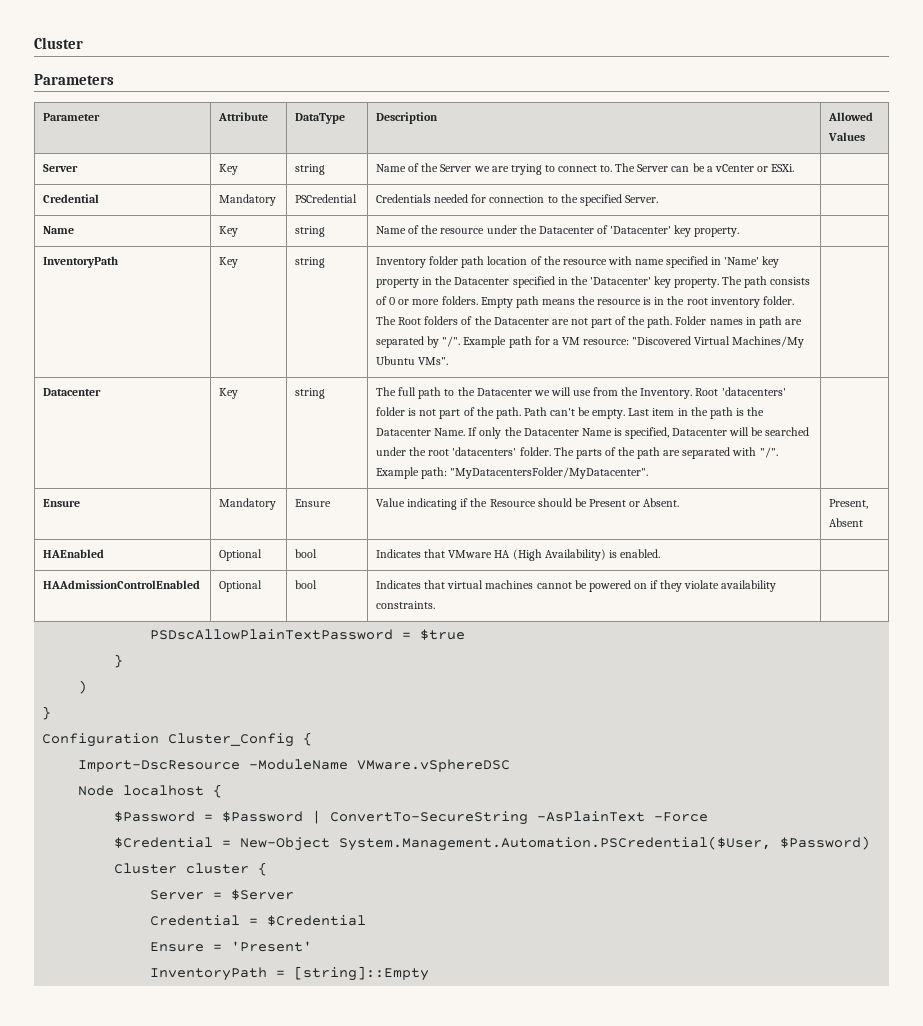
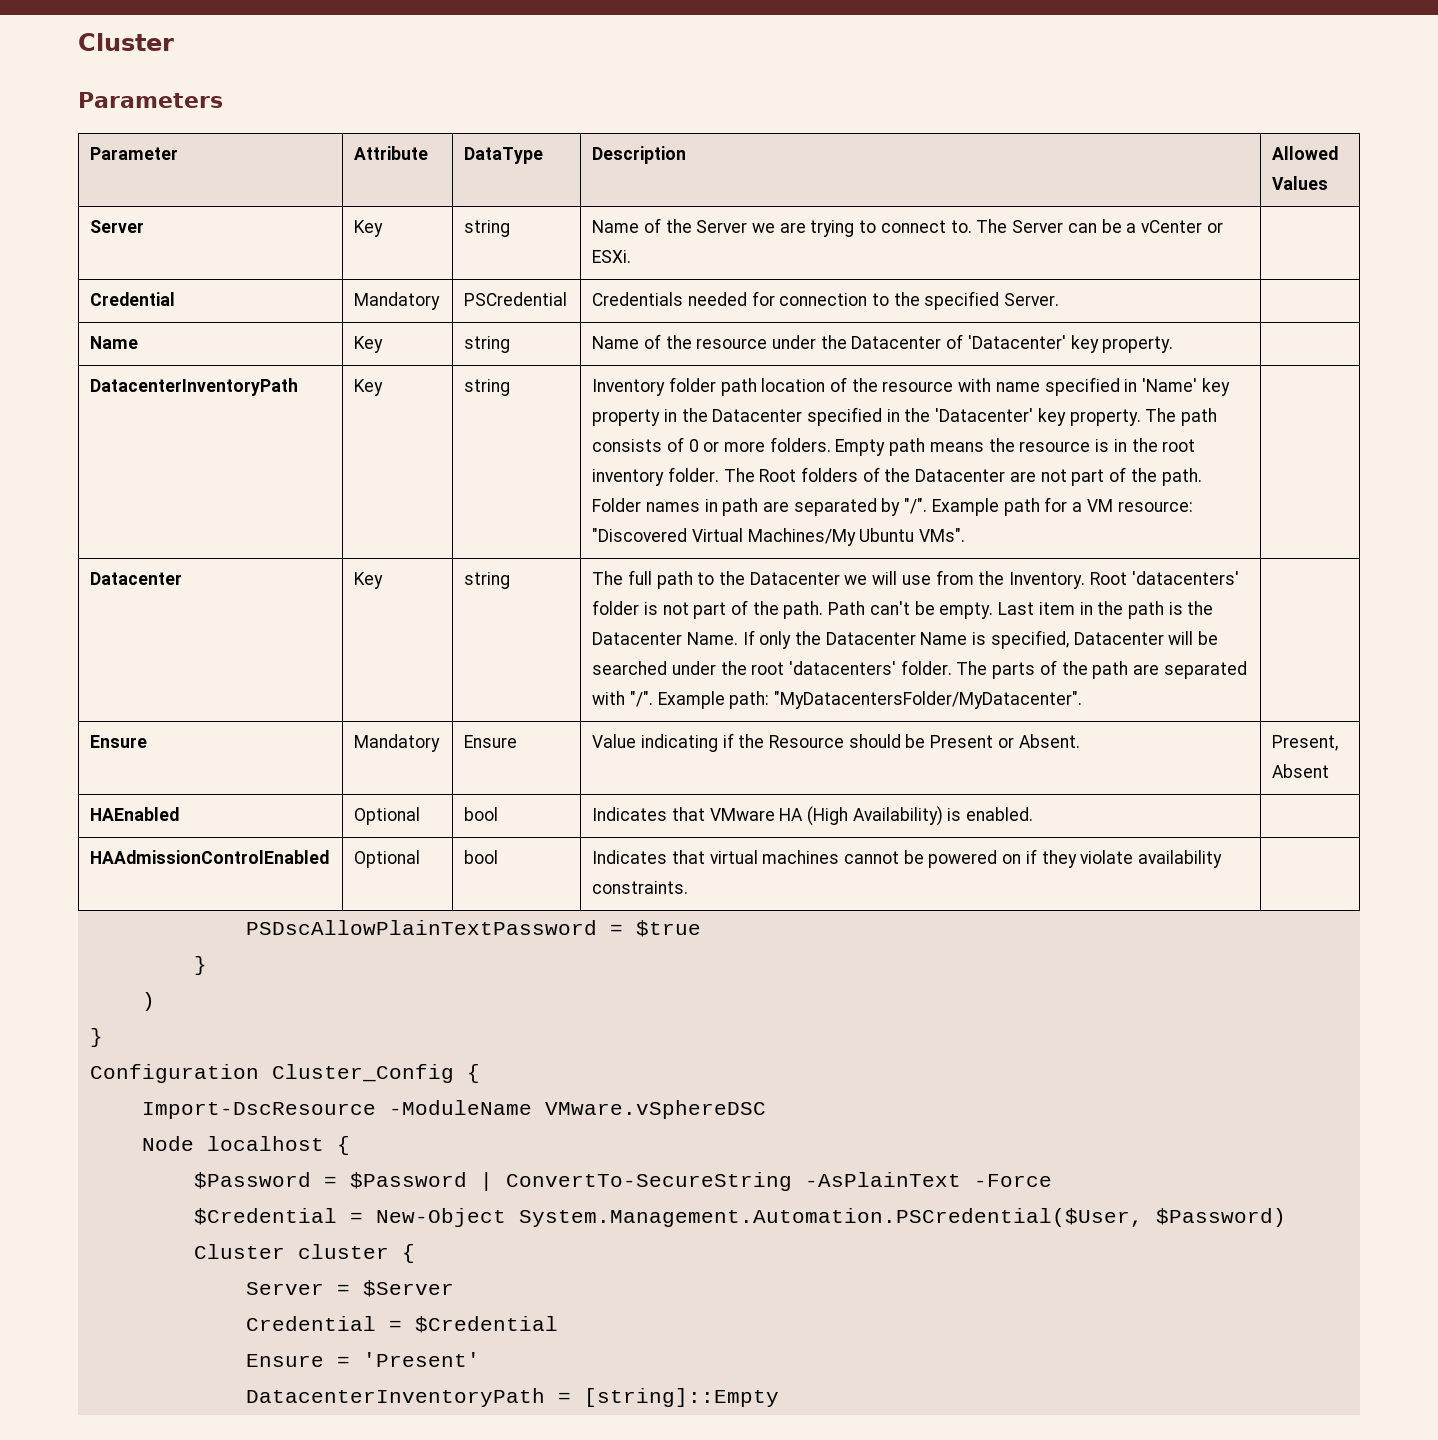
[43,256,119,268] InventoryPath -> [90,378,299,396] DatacenterInventoryPath
[149,967,267,981] InventoryPath -> [245,1388,545,1407] DatacenterInventoryPath

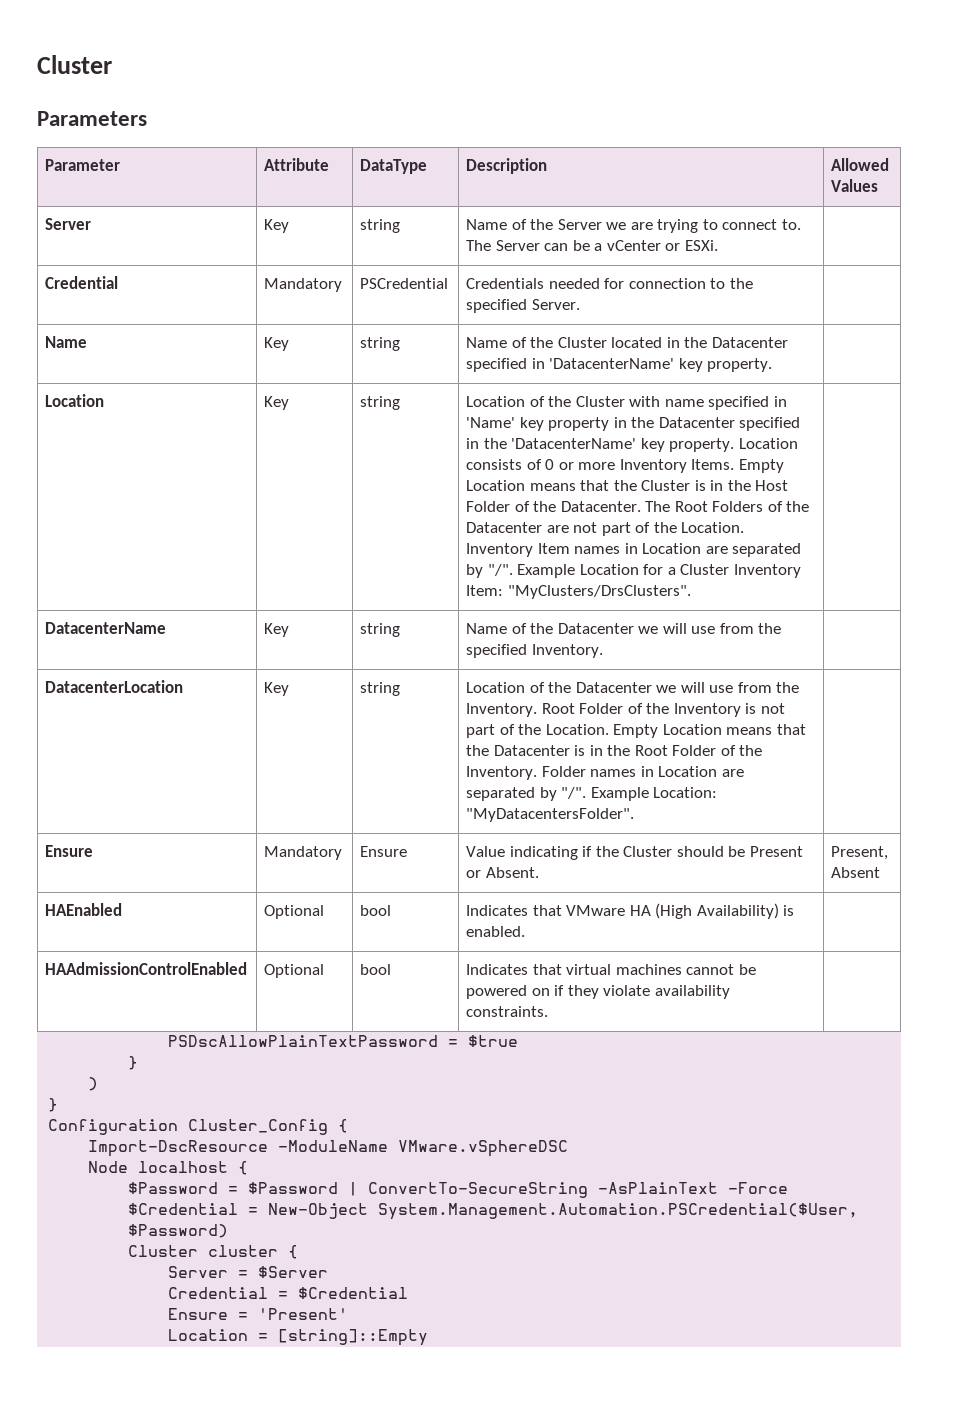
[696,334,1066,349] resource under the Datacenter of 'Datacenter' -> [557,337,788,348] [466,358,675,372] Cluster located in the Datacenter specified in 'DatacenterName'
[90,378,299,396] [354,379,384,396] [464,379,511,396] [592,377,954,396] DatacenterInventoryPath | Key | string | Inventory folder path location of the resource -> [45,394,105,407] [264,396,290,410] [360,396,401,410] [466,396,625,407] Location | Key | string | Location of the Cluster
[935,408,1218,426] 'Datacenter' key property. The path -> [511,438,798,452] 'DatacenterName' key property. Location
[769,437,1196,456] [592,467,719,486] folders. Empty path means the resource is in the root inventory folder. -> [619,459,784,473] [466,480,789,491] [466,501,641,512] Inventory Items. Empty Location means that the Cluster is in the Host Folder of the Datacenter.
[801,467,859,482] folders -> [712,501,764,512] Folders
[1161,468,1202,486] [592,498,1040,516] path. Folder names in path are separated by "/". Example path -> [681,522,745,533] [466,543,802,557] [466,564,639,578] Location. Inventory Item names in Location are separated by "/". Example Location
[1086,499,1193,512] [592,528,966,546] [90,572,183,585] [354,572,384,589] [464,572,511,589] [592,570,715,589] VM resource: "Discovered Virtual Machines/My Ubuntu VMs". | // Datacenter | Key | string | The full path to -> [680,564,801,578] [466,585,691,599] [45,622,167,634] [264,623,290,637] [360,623,401,637] [466,623,782,634] [466,644,603,658] [45,680,184,693] [264,682,290,696] [360,682,401,696] [466,682,545,693] Cluster Inventory Item: "MyClusters/DrsClusters". | // DatacenterName | Key | string | Name of the Datacenter we will use from the specified Inventory. | // DatacenterLocation | Key | string | Location of
[1131,571,1239,585] [592,600,640,615] 'datacenters' folder -> [579,703,741,717] Folder of the Inventory
[783,601,1214,619] [592,630,1219,649] [592,660,1247,679] [592,691,1083,709] path. Path can't be empty. Last item in the path is the Datacenter Name. If only the Datacenter Name is specified, Datacenter will be searched under the root 'datacenters' folder. The parts of the path are separated with "/". Example path: "MyDatacentersFolder/MyDatacenter". -> [545,724,806,738] [466,745,763,756] [466,766,744,780] [466,787,718,801] [466,808,635,822] Location. Empty Location means that the Datacenter is in the Root Folder of the Inventory. Folder names in Location are separated by "/". Example Location: "MyDatacentersFolder".
[769,735,845,748] Resource -> [623,846,673,857] Cluster
[245,1388,545,1407] DatacenterInventoryPath -> [168,1329,249,1341] Location

